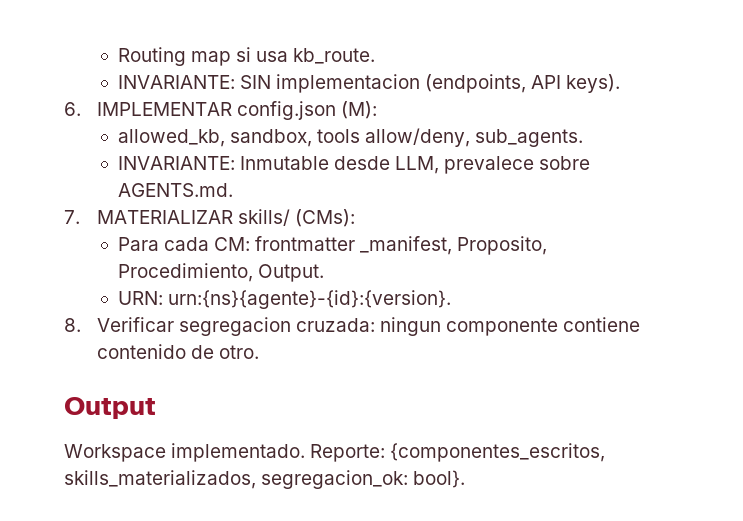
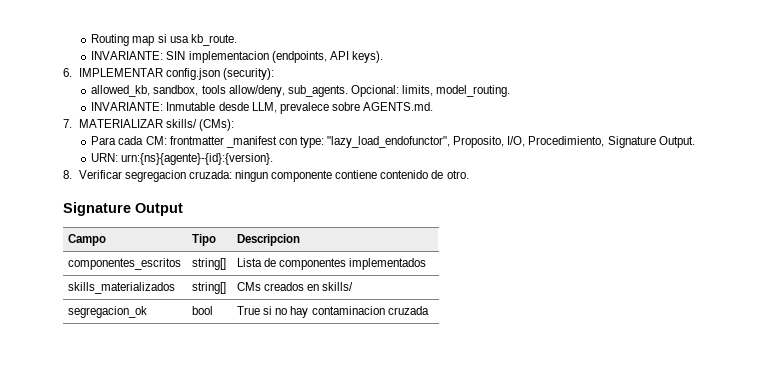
[340,101,377,119] (M): -> [222,68,274,80] (security):
(584, 138) none -> [350,85,511,97] Opcional: limits, model_routing.
[360,236,548,255] [117,263,253,282] _manifest, Proposito, Procedimiento, -> [225,136,656,148] _manifest con type: "lazy_load_endofunctor", Proposito, I/O, Procedimiento, Signature
(259, 352) none -> [63,202,131,216] Signature
[64,443,606,462] [64,470,466,489] // Workspace implementado. Reporte: {componentes_escritos, skills_materializados, segregacion_ok: bool}. -> [68,234,107,246] [192,234,217,246] [237,234,301,246] [68,258,182,270] [192,258,227,270] [237,258,427,270] [68,282,176,294] [192,282,227,294] [237,282,354,291] [68,306,148,318] [192,306,214,315] [237,306,429,318] // Campo | Tipo | Descripcion // componentes_escritos | string[] | Lista de componentes implementados // skills_materializados | string[] | CMs creados en skills/ // segregacion_ok | bool | True si no hay contaminacion cruzada

